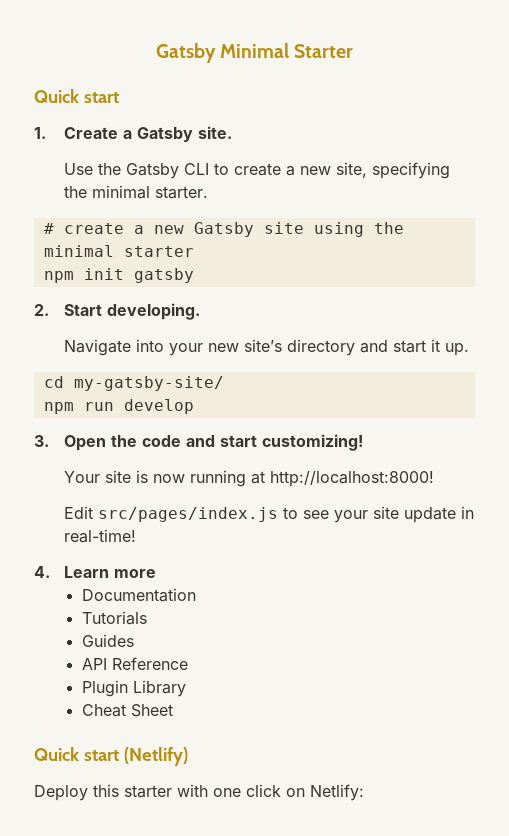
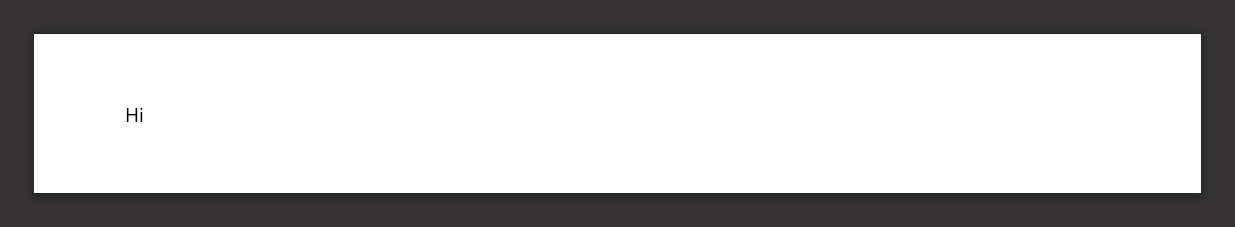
[155,43,354,63] [34,89,119,103] [34,126,233,142] [64,162,451,179] [64,185,209,199] [43,222,404,237] [43,245,194,257] [43,268,194,283] [34,303,201,320] [64,339,470,356] [43,376,224,391] [43,399,194,414] [34,434,364,451] [64,470,435,487] [64,506,475,523] [64,529,137,543] [34,566,157,578] [81,588,196,602] [81,611,147,625] [81,634,134,647] [81,657,188,670] [81,680,186,697] [81,704,173,717] [34,747,188,766] [34,784,364,801] Gatsby Minimal Starter // Quick start // 1. Create a Gatsby site. // Use the Gatsby CLI to create a new site, specifying the minimal starter. // # create a new Gatsby site using the minimal starter // npm init gatsby // 2. Start developing. // Navigate into your new site’s directory and start it up. // cd my-gatsby-site/ // npm run develop // 3. Open the code and start customizing! // Your site is now running at http://localhost:8000! // Edit src/pages/index.js to see your site update in real-time! // 4. Learn more // Documentation // Tutorials // Guides // API Reference // Plugin Library // Cheat Sheet // Quick start (Netlify) // Deploy this starter with one click on Netlify: -> [125,107,144,122] Hi

